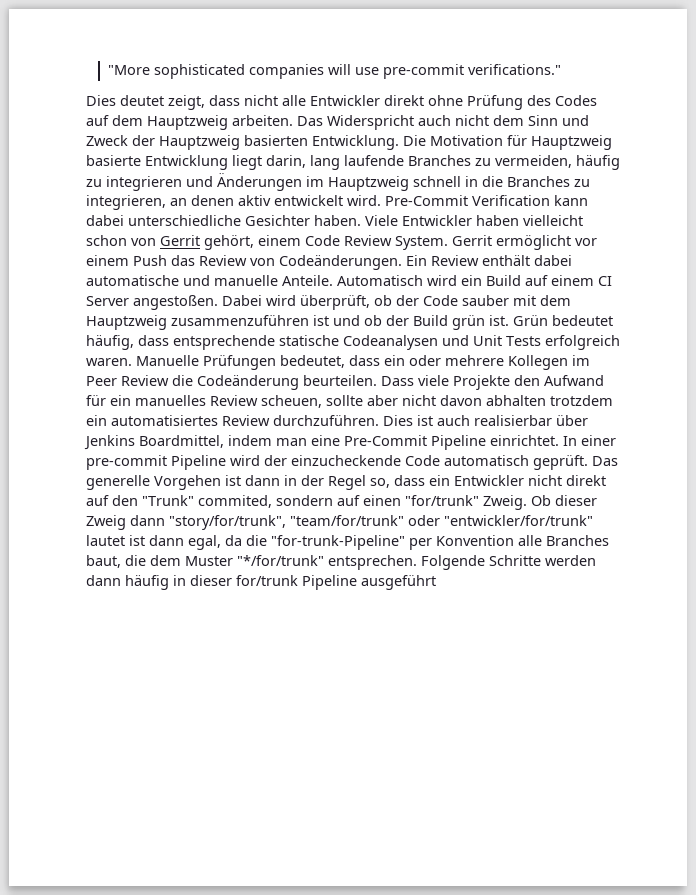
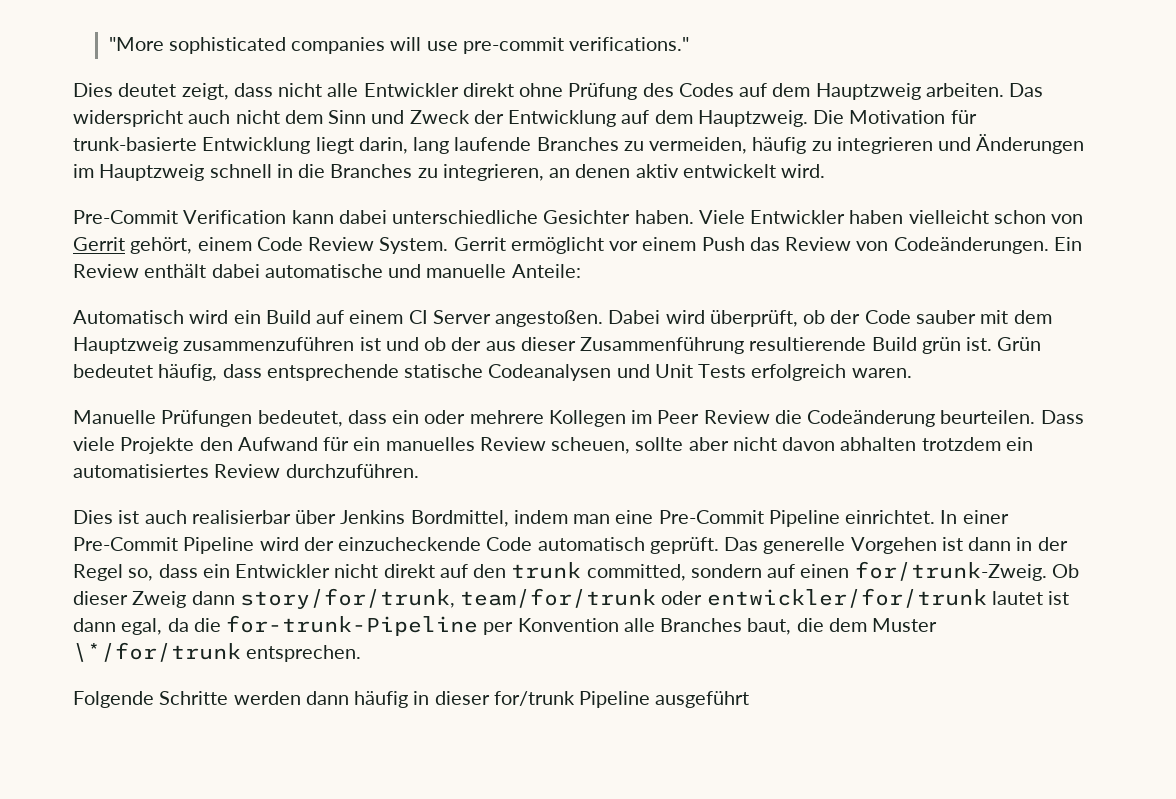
[327,115,414,130] Widerspricht -> [73,110,183,127] widerspricht
[159,135,399,150] Hauptzweig basierten Entwicklung. -> [508,110,808,127] Entwicklung auf dem Hauptzweig.
[531,135,612,150] [86,155,141,166] Hauptzweig basierte -> [73,137,197,151] trunk-basierte
(381, 200) none -> (826, 171) //
[282,275,333,286] Anteile. -> [511,264,581,278] Anteile: //
(409, 320) none -> [485,337,867,354] aus dieser Zusammenführung resultierende
(132, 362) none -> (912, 373) //
(379, 420) none -> (419, 471) //
[139,435,224,448] Boardmittel, -> [410,510,509,527] Bordmittel,
[86,455,167,470] pre-commit -> [73,537,178,551] Pre-Commit
[142,495,272,508] "Trunk" commited, -> [511,562,686,581] trunk committed,
[405,495,527,510] "for/trunk" Zweig. -> [854,561,1047,581] for/trunk-Zweig.
[169,515,593,530] "story/for/trunk", "team/for/trunk" oder "entwickler/for/trunk" -> [239,588,987,609] story/for/trunk, team/for/trunk oder entwickler/for/trunk
[271,535,405,550] "for-trunk-Pipeline" -> [226,615,479,636] for-trunk-Pipeline
[237,555,324,566] "*/for/trunk" -> [73,642,241,662] \*/for/trunk
(417, 562) none -> (362, 653) //

